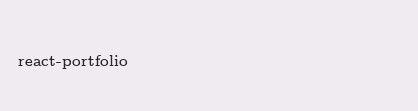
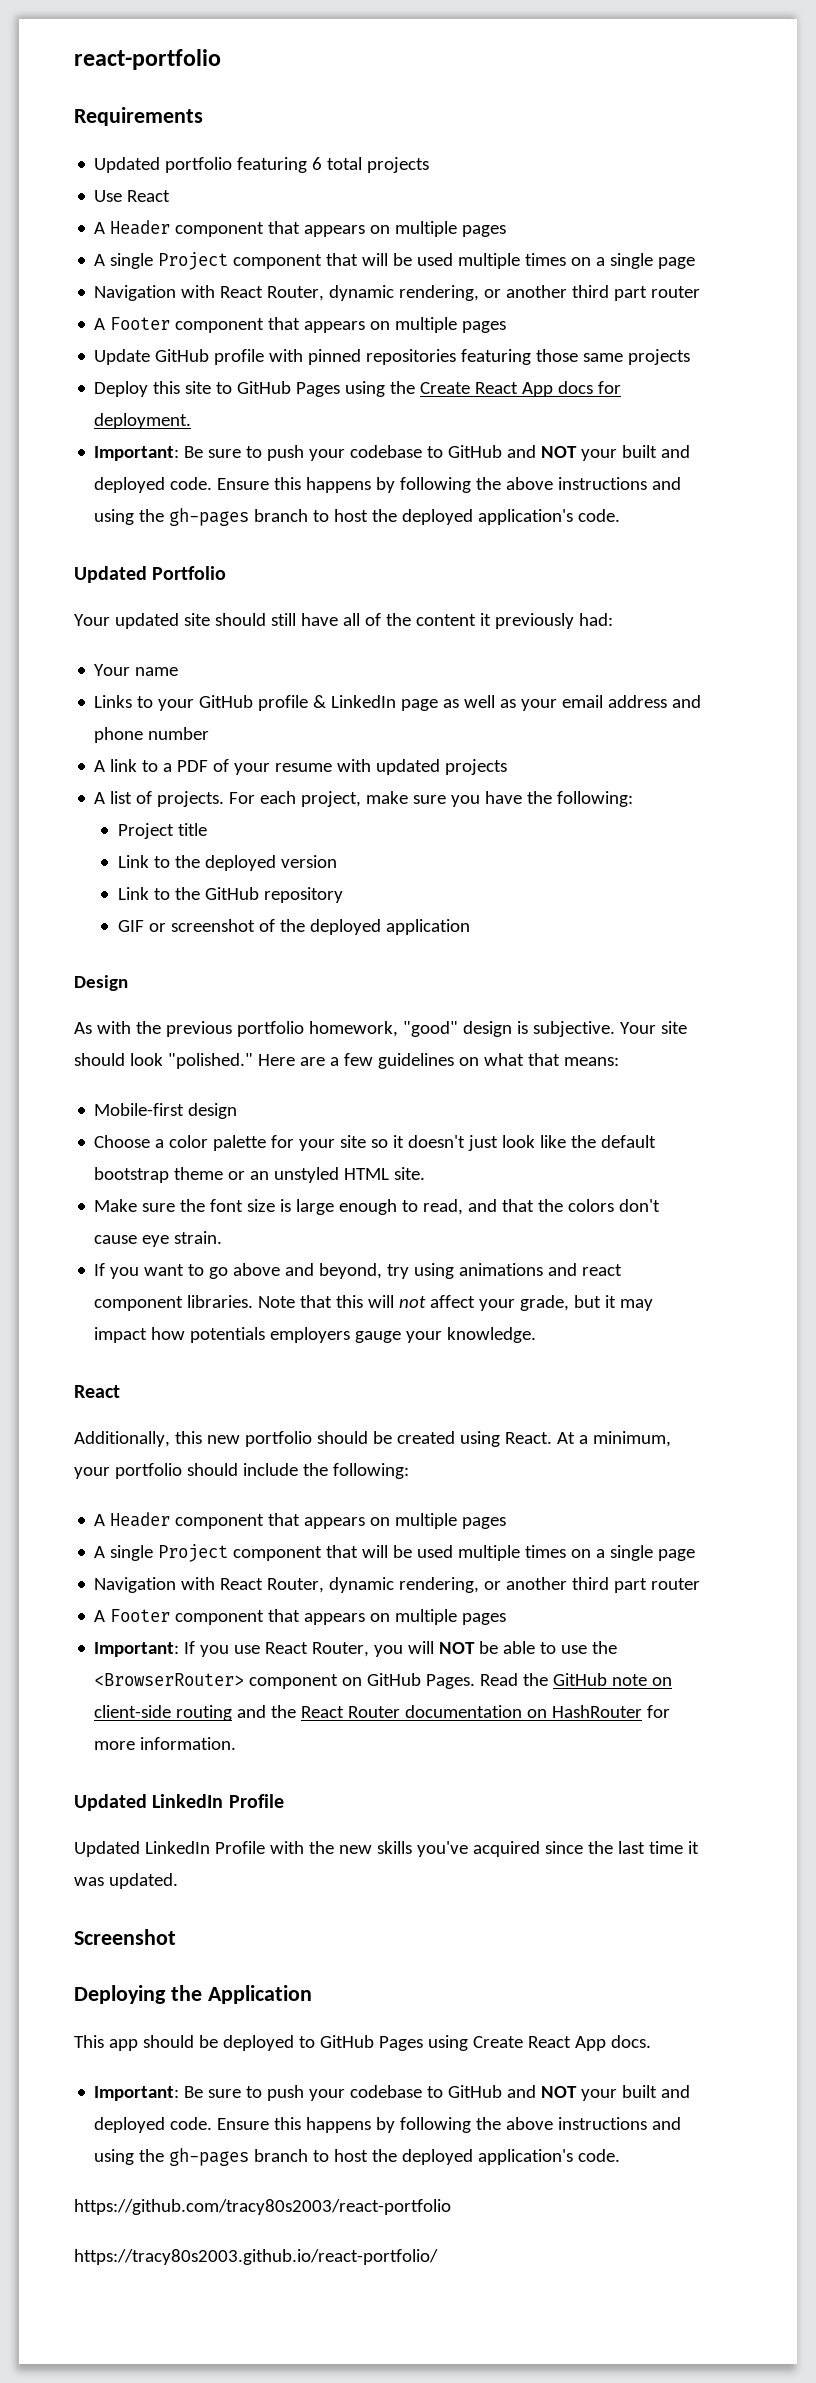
(128, 62) none -> [74,107,203,126] [94,157,430,173] [94,190,171,202] [94,220,507,237] [94,252,696,270] [94,285,701,301] [94,317,507,333] [94,349,691,365] [94,381,622,397] [94,413,192,429] [94,445,691,461] [94,477,682,493] [94,508,621,526] [74,566,227,583] [74,613,613,629] [94,664,179,676] [94,695,702,711] [94,727,210,743] [94,759,508,775] [94,791,634,807] [117,823,207,839] [117,855,337,871] [117,887,343,903] [117,919,470,935] [74,975,128,991] [74,1021,687,1037] [74,1053,619,1069] [94,1103,238,1119] [94,1135,657,1151] [94,1167,426,1183] [94,1199,661,1215] [94,1231,223,1247] [94,1263,623,1279] [94,1295,654,1311] [94,1327,537,1343] [74,1385,120,1398] [74,1431,671,1447] [74,1463,409,1479] [94,1512,507,1529] [94,1544,696,1562] [94,1577,701,1593] [94,1609,507,1625] [94,1641,618,1657] [94,1673,673,1689] [94,1705,671,1721] [94,1737,237,1750] [74,1794,284,1811] [74,1841,699,1857] [74,1873,178,1889] [74,1929,176,1945] [74,1985,312,2004] [74,2035,651,2051] [94,2085,691,2101] [94,2117,682,2133] [94,2148,621,2166] [74,2199,451,2215] [74,2249,438,2265] // Requirements // Updated portfolio featuring 6 total projects // Use React // A Header component that appears on multiple pages // A single Project component that will be used multiple times on a single page // Navigation with React Router, dynamic rendering, or another third part router // A Footer component that appears on multiple pages // Update GitHub profile with pinned repositories featuring those same projects // Deploy this site to GitHub Pages using the Create React App docs for deployment. // Important: Be sure to push your codebase to GitHub and NOT your built and deployed code. Ensure this happens by following the above instructions and using the gh-pages branch to host the deployed application's code. // Updated Portfolio // Your updated site should still have all of the content it previously had: // Your name // Links to your GitHub profile & LinkedIn page as well as your email address and phone number // A link to a PDF of your resume with updated projects // A list of projects. For each project, make sure you have the following: // Project title // Link to the deployed version // Link to the GitHub repository // GIF or screenshot of the deployed application // Design // As with the previous portfolio homework, "good" design is subjective. Your site should look "polished." Here are a few guidelines on what that means: // Mobile-first design // Choose a color palette for your site so it doesn't just look like the default bootstrap theme or an unstyled HTML site. // Make sure the font size is large enough to read, and that the colors don't cause eye strain. // If you want to go above and beyond, try using animations and react component libraries. Note that this will not affect your grade, but it may impact how potentials employers gauge your knowledge. // React // Additionally, this new portfolio should be created using React. At a minimum, your portfolio should include the following: // A Header component that appears on multiple pages // A single Project component that will be used multiple times on a single page // Navigation with React Router, dynamic rendering, or another third part router // A Footer component that appears on multiple pages // Important: If you use React Router, you will NOT be able to use the <BrowserRouter> component on GitHub Pages. Read the GitHub note on client-side routing and the React Router documentation on HashRouter for more information. // Updated LinkedIn Profile // Updated LinkedIn Profile with the new skills you've acquired since the last time it was updated. // Screenshot // Deploying the Application // This app should be deployed to GitHub Pages using Create React App docs. // Important: Be sure to push your codebase to GitHub and NOT your built and deployed code. Ensure this happens by following the above instructions and using the gh-pages branch to host the deployed application's code. // https://github.com/tracy80s2003/react-portfolio // https://tracy80s2003.github.io/react-portfolio/

